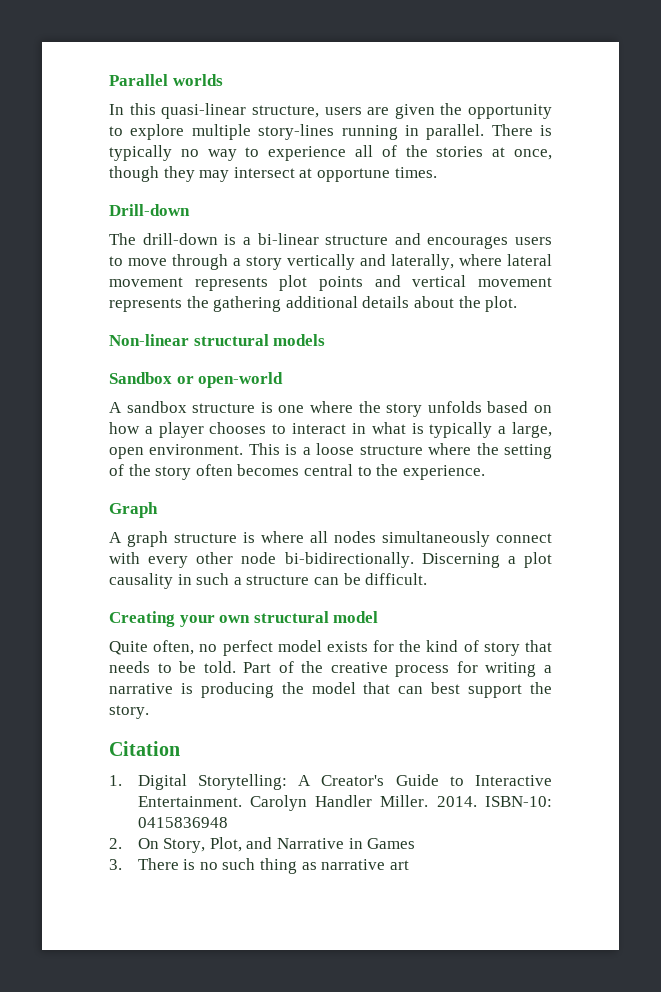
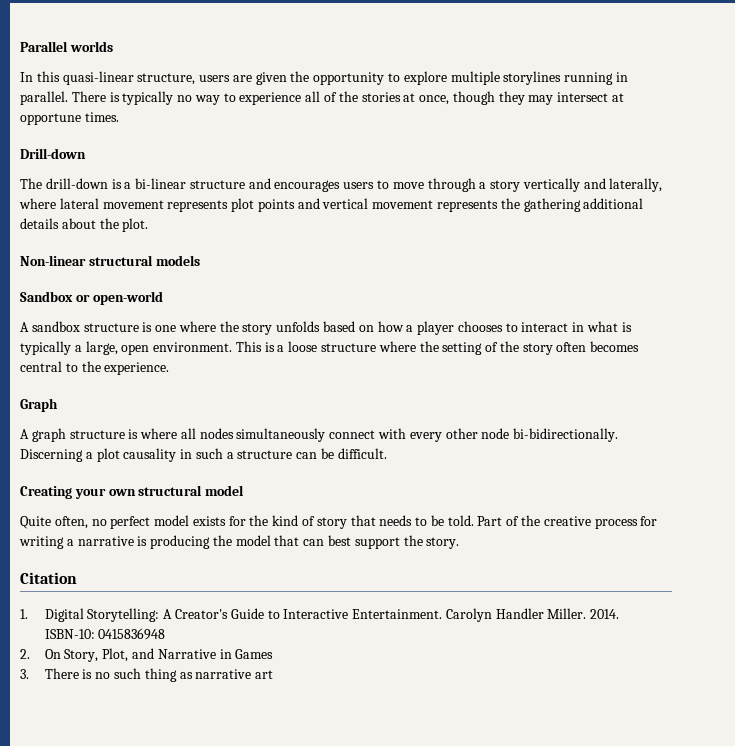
[258,124,335,140] story-lines -> [503,71,562,85] storylines

